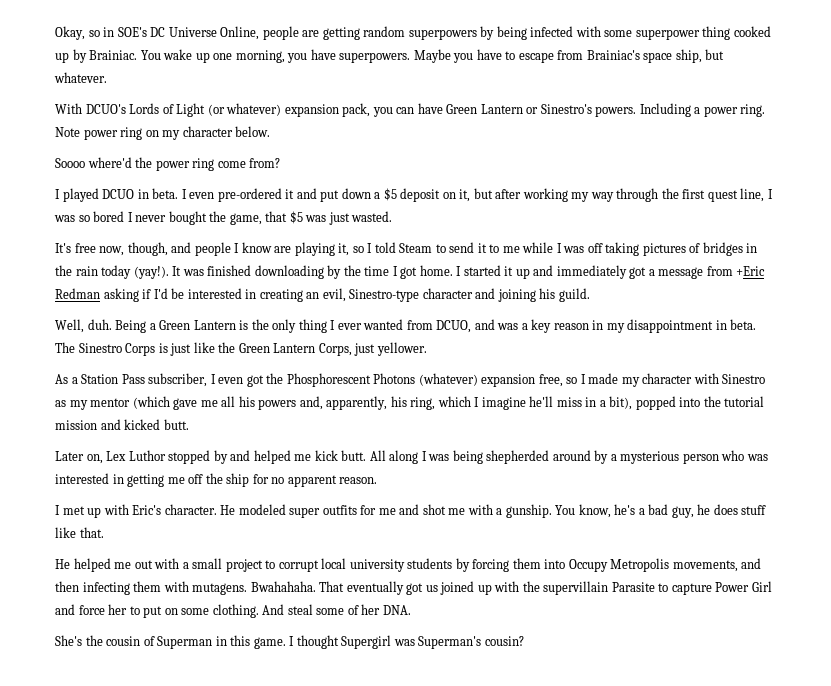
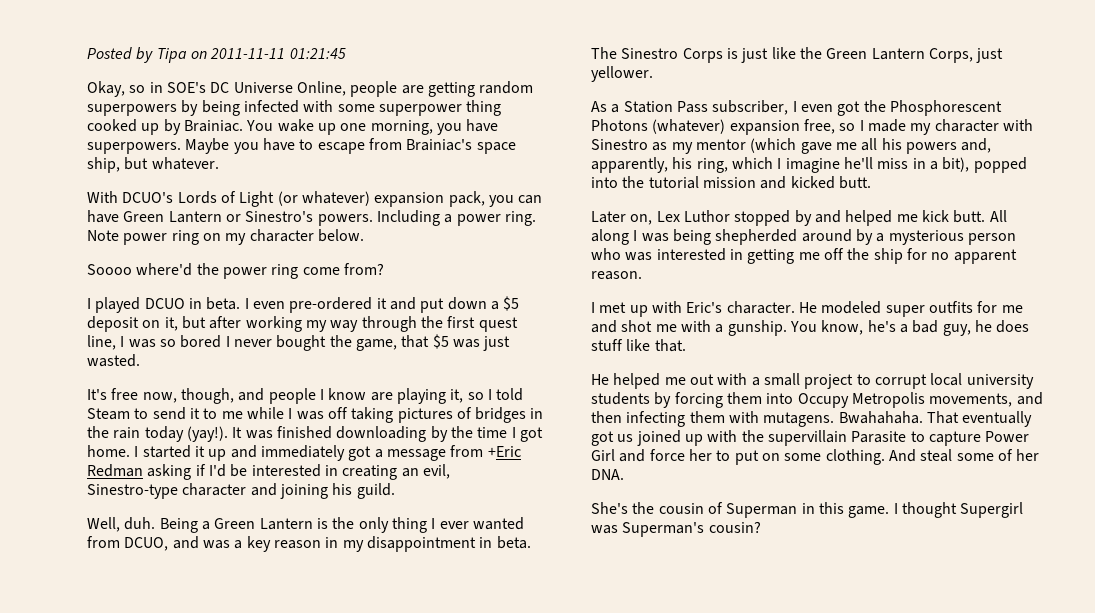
(55, 33) none -> [87,47,346,63] Posted by Tipa on 2011-11-11 01:21:45 //

